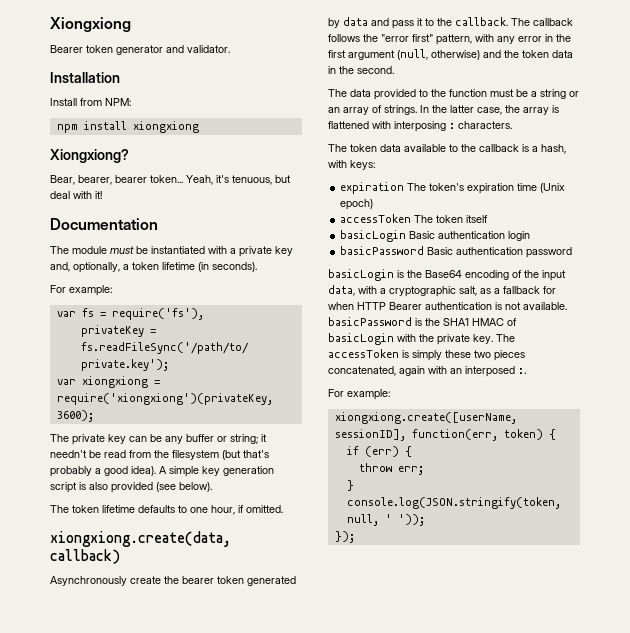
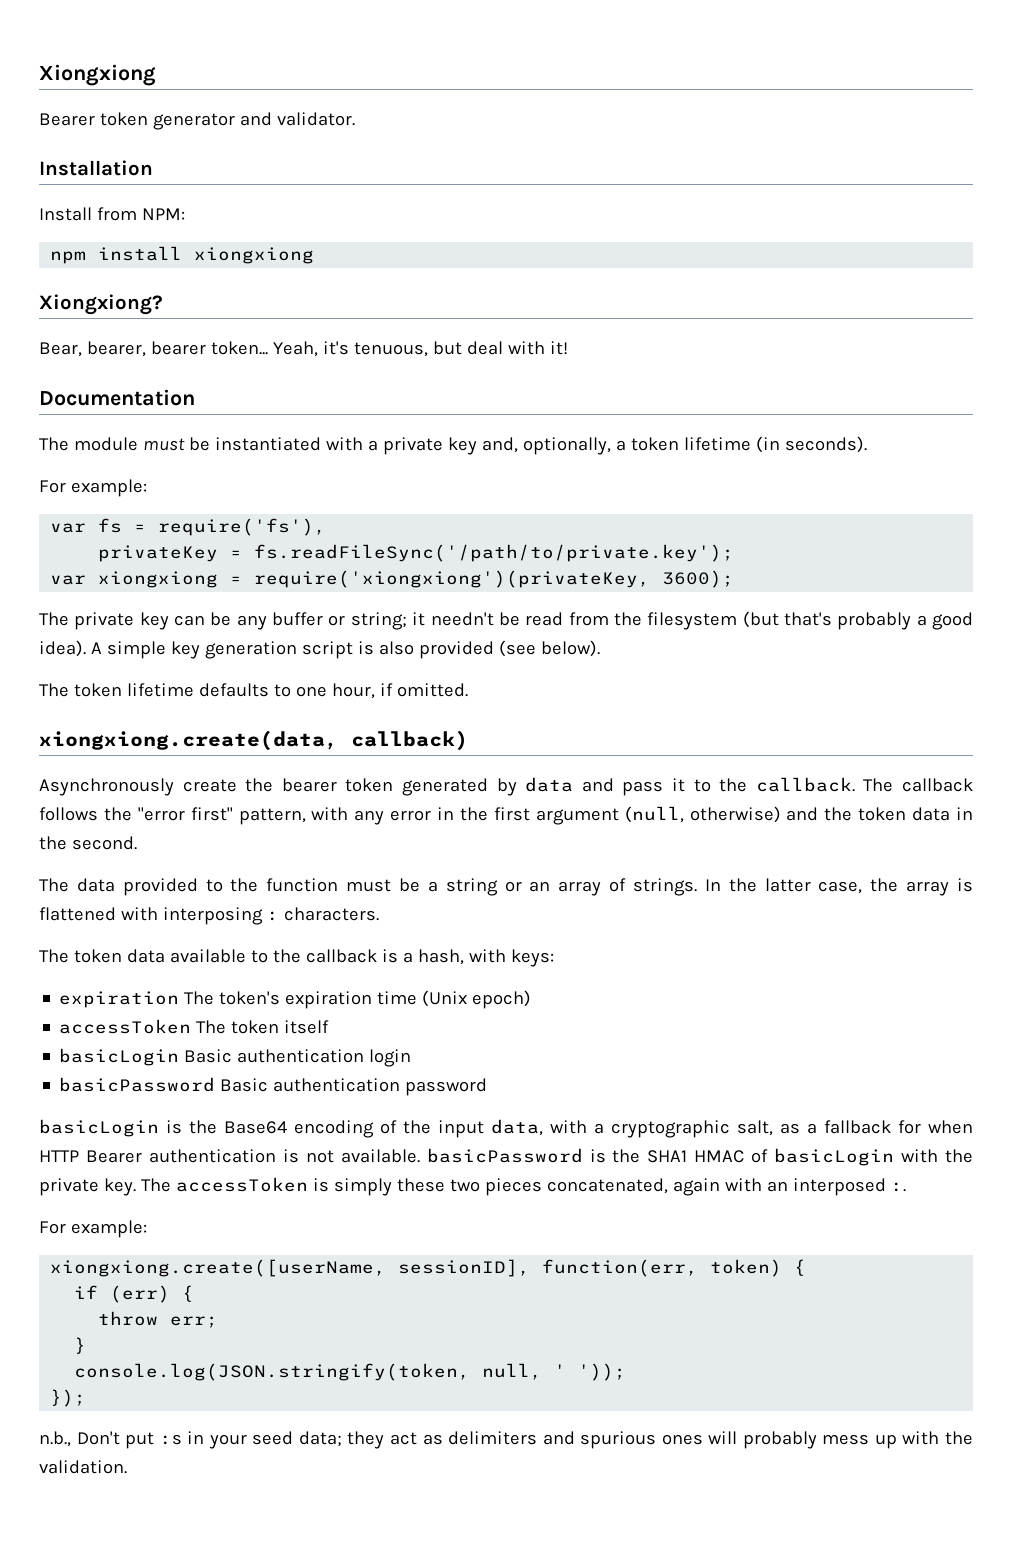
(355, 537) none -> [39,1431,973,1449] [39,1460,127,1474] // n.b., Don't put :s in your seed data; they act as delimiters and spurious ones will probably mess up with the validation.

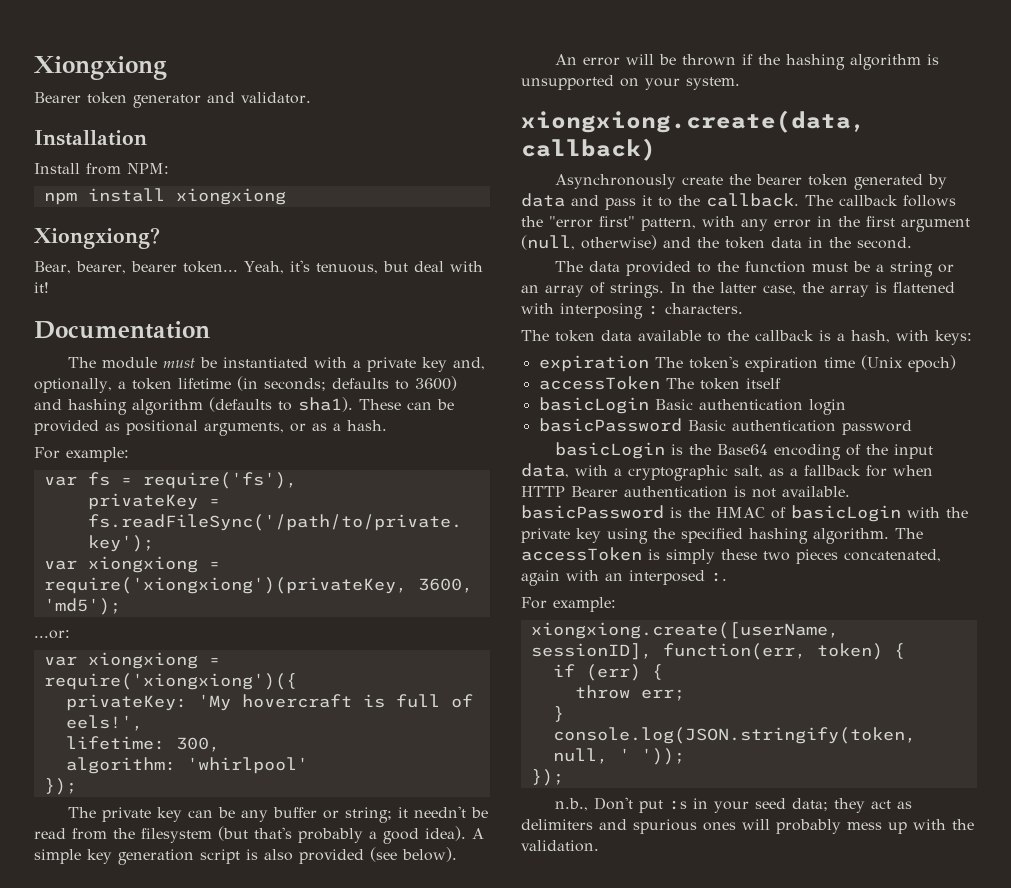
[784,436,867,453] seconds). -> [263,376,457,391] [34,397,454,415] [34,420,387,436] seconds; defaults to 3600) and hashing algorithm (defaults to sha1). These can be provided as positional arguments, or as a hash.
[662,570,735,588] 3600); -> [417,578,473,593] [43,598,121,615] [34,630,70,639] [43,652,220,669] [43,673,297,690] [65,694,473,711] [65,715,143,731] [65,736,220,752] [65,757,308,774] [43,778,77,795] 3600, 'md5'); // ...or: // var xiongxiong = require('xiongxiong')({ // privateKey: 'My hovercraft is full of eels!', // lifetime: 300, // algorithm: 'whirlpool' // });
[39,683,468,699] The token lifetime defaults to one hour, if omitted. -> [554,54,939,70] [521,75,740,90] An error will be thrown if the hashing algorithm is unsupported on your system.
[647,1150,688,1163] SHA1 -> (710, 512) none
[103,1178,136,1196] key. -> [576,528,889,544] key using the specified hashing algorithm.

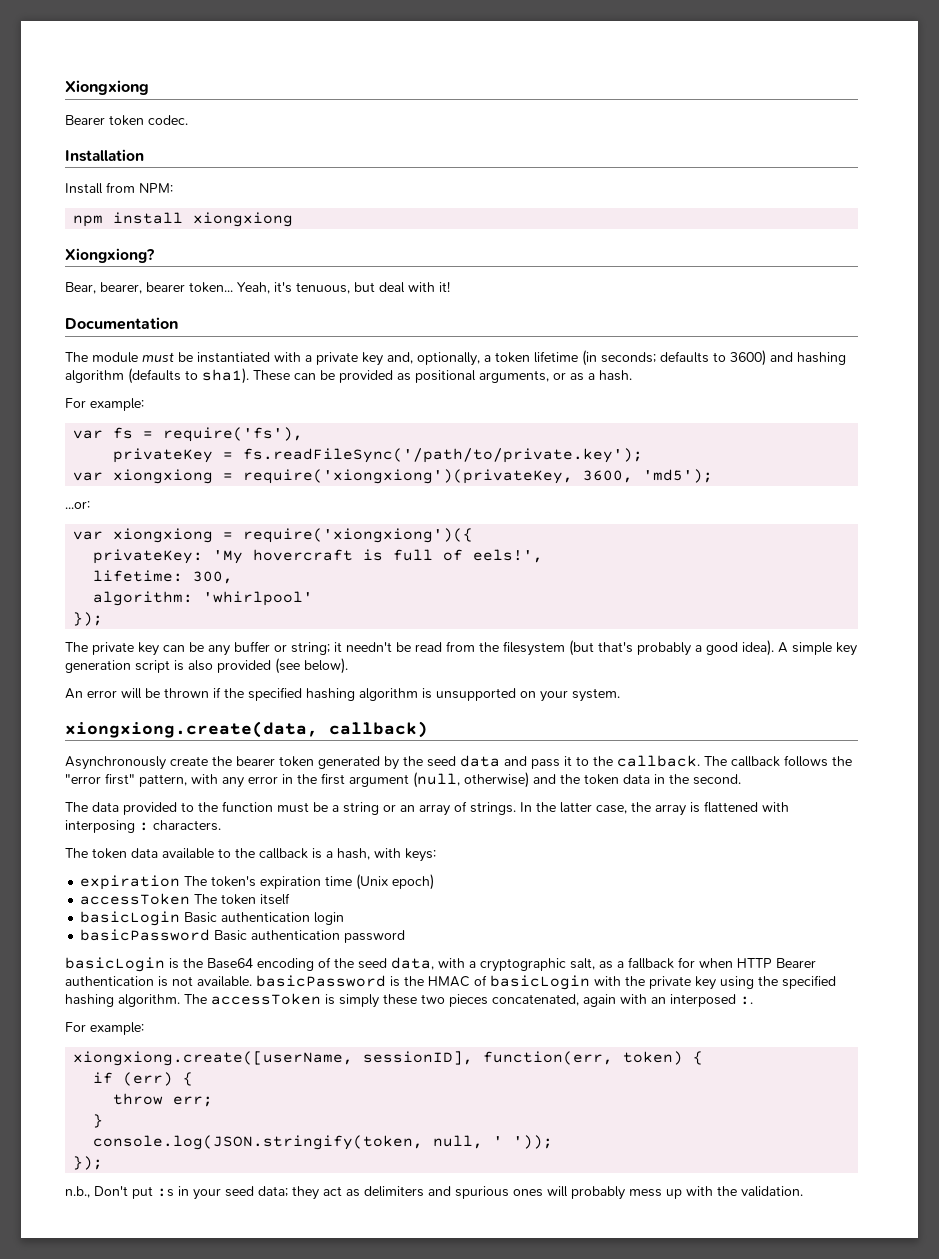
[133,92,311,108] generator and validator. -> [148,115,188,125] codec.
(780, 59) none -> [248,687,302,701] specified
(947, 181) none -> [403,756,456,767] the seed
[893,444,933,459] input -> [358,958,387,969] seed

